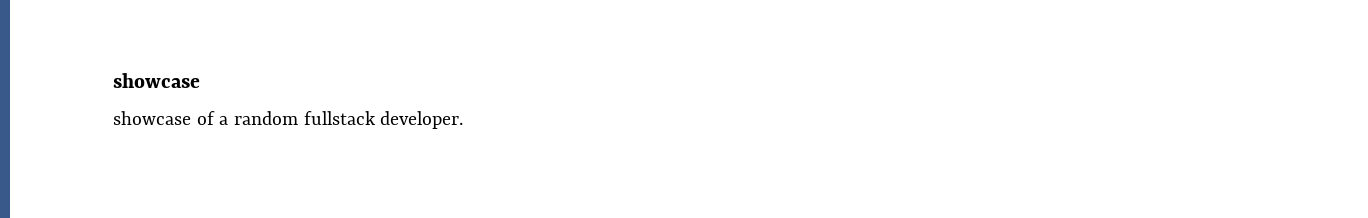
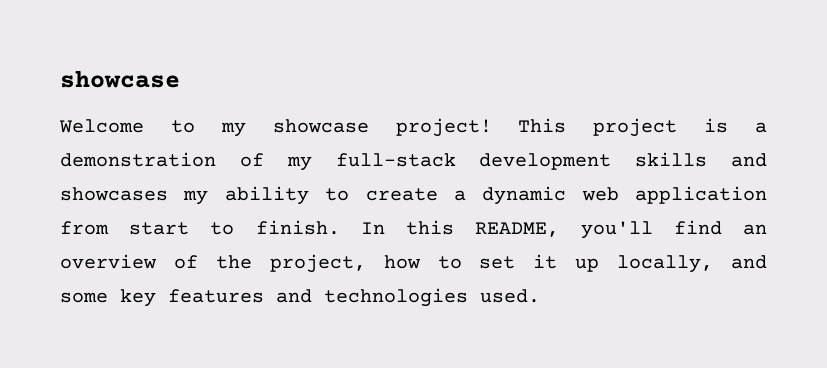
[113,111,464,129] showcase of a random fullstack developer. -> [59,118,767,137] [60,152,767,171] [60,186,767,205] [60,220,767,239] [60,254,767,273] [60,288,540,307] Welcome to my showcase project! This project is a demonstration of my full-stack development skills and showcases my ability to create a dynamic web application from start to finish. In this README, you'll find an overview of the project, how to set it up locally, and some key features and technologies used.

